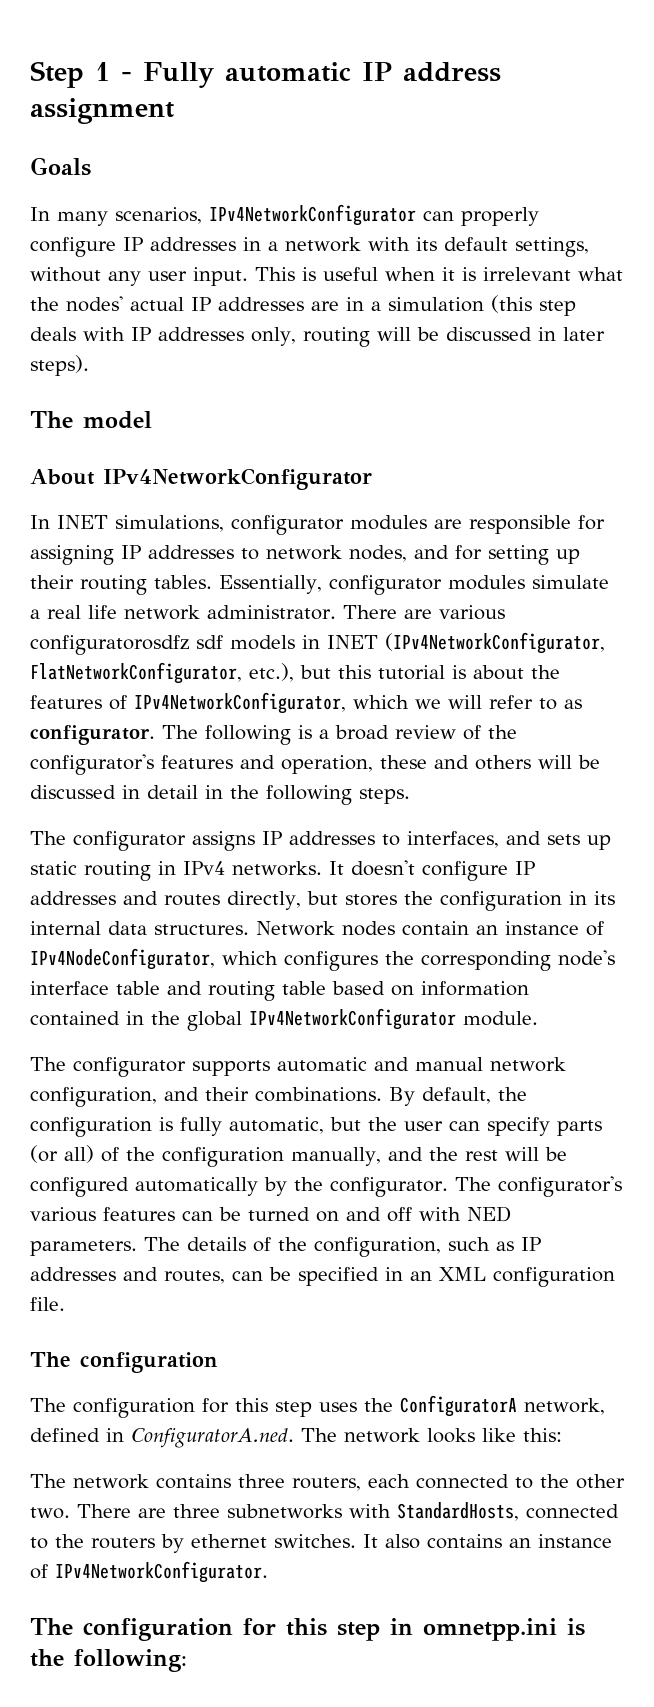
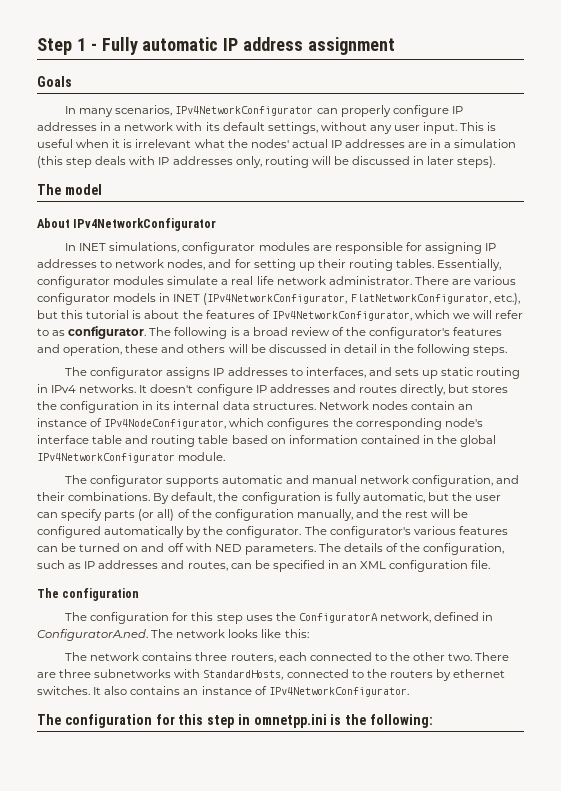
[30,635,223,655] configuratorosdfz sdf -> [37,293,110,305] configurator

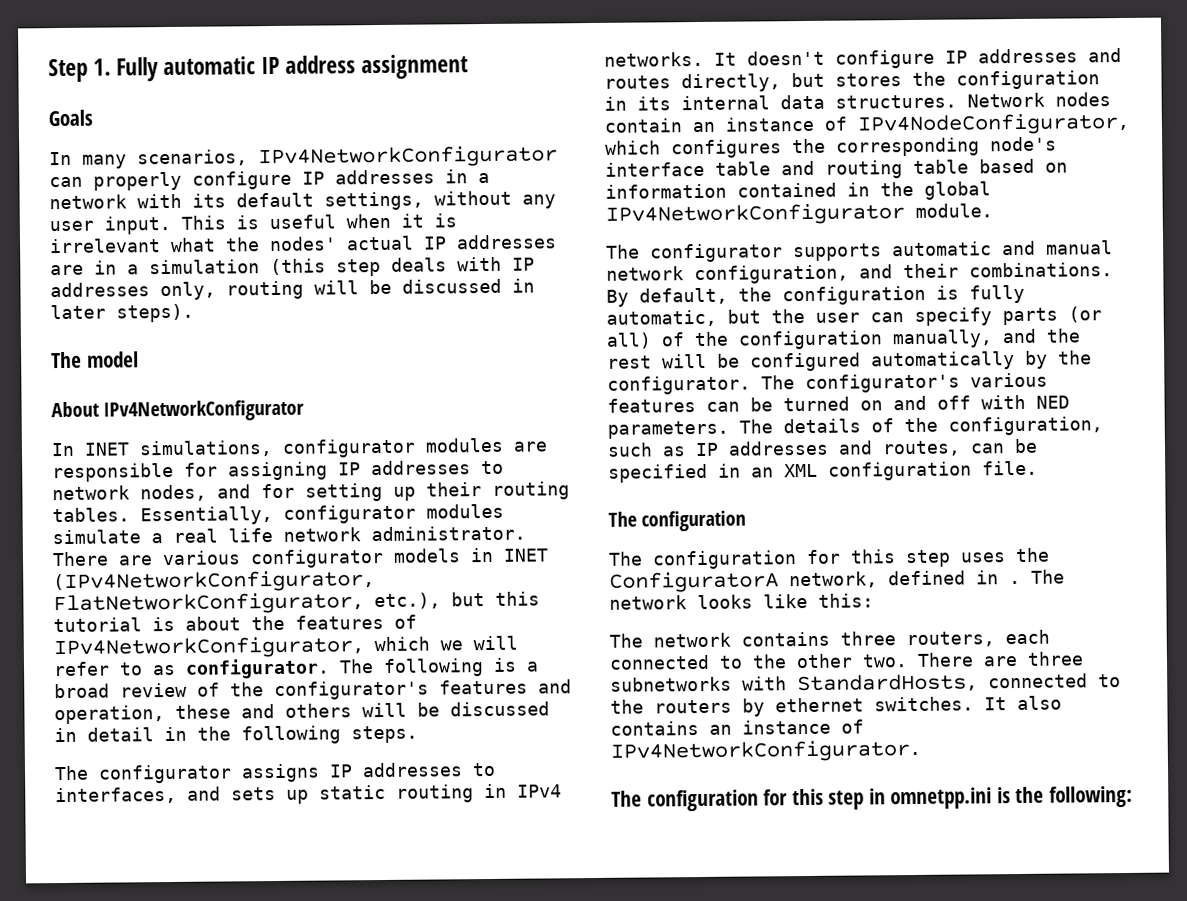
[76,38,97,51] 1 - -> [93,58,112,76] 1.
[37,629,148,641] ConfiguratorA.ned. -> [1009,580,1021,585] .

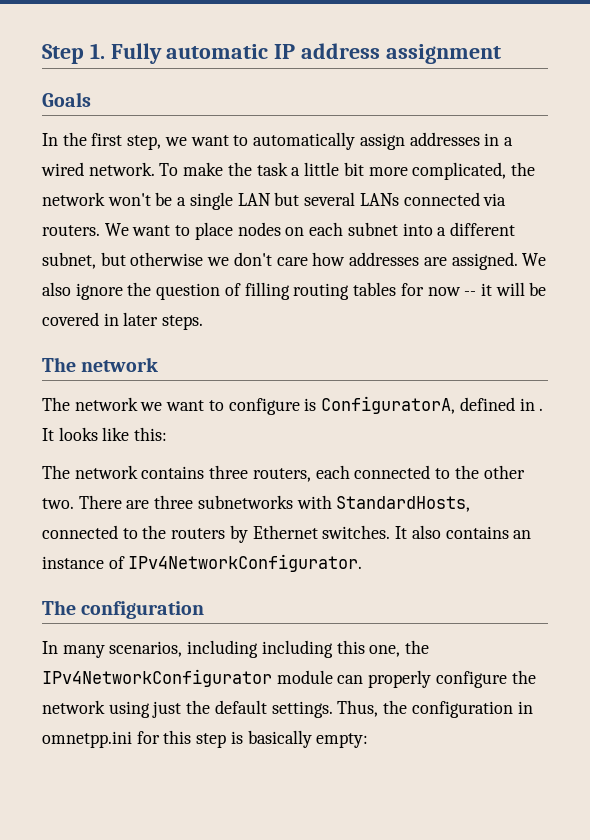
[82,145,558,169] [49,169,490,191] [49,190,556,211] [49,213,457,235] [49,234,557,254] [50,256,535,277] [50,278,502,301] many scenarios, IPv4NetworkConfigurator can properly configure IP addresses in a network with its default settings, without any user input. This is useful when it is irrelevant what the nodes' actual IP addresses are in a simulation (this step deals with IP addresses only, routing will be discussed -> [62,132,513,150] [41,162,535,180] [42,192,507,210] [42,222,515,240] [42,252,547,270] [42,282,547,300] [42,312,99,326] the first step, we want to automatically assign addresses in a wired network. To make the task a little bit more complicated, the network won't be a single LAN but several LANs connected via routers. We want to place nodes on each subnet into a different subnet, but otherwise we don't care how addresses are assigned. We also ignore the question of filling routing tables for now -- it will be covered
[116,303,194,323] [51,351,139,369] [51,399,305,422] [51,437,548,458] [52,460,504,483] [52,481,570,502] [52,503,504,526] [52,525,526,545] [52,547,549,569] [53,570,375,594] [53,591,540,616] [53,614,417,633] [53,635,518,660] [53,657,539,679] [54,679,572,701] [54,701,550,725] [54,725,418,745] [54,762,496,784] [55,783,562,805] [604,48,1122,69] [604,70,1100,93] [604,92,1111,111] [604,112,1130,136] [605,136,1057,159] [605,158,1068,179] [605,181,991,200] [605,203,993,226] [606,240,1113,263] [606,262,1113,285] [606,284,1025,307] [606,306,1102,327] [606,328,1081,350] [607,350,1092,372] [607,372,1048,395] [607,394,1070,413] [607,416,1103,439] [607,438,1038,457] [608,460,1038,483] [608,510,747,532] [608,547,1050,570] [609,571,878,593] steps). // The model // About IPv4NetworkConfigurator // In INET simulations, configurator modules are responsible for assigning IP addresses to network nodes, and for setting up their routing tables. Essentially, configurator modules simulate a real life network administrator. There are various configurator models in INET (IPv4NetworkConfigurator, FlatNetworkConfigurator, etc.), but this tutorial is about the features of IPv4NetworkConfigurator, which we will refer to as configurator. The following is a broad review of the configurator's features and operation, these and others will be discussed in detail in the following steps. // The configurator assigns IP addresses to interfaces, and sets up static routing in IPv4 networks. It doesn't configure IP addresses and routes directly, but stores the configuration in its internal data structures. Network nodes contain an instance of IPv4NodeConfigurator, which configures the corresponding node's interface table and routing table based on information contained in the global IPv4NetworkConfigurator module. // The configurator supports automatic and manual network configuration, and their combinations. By default, the configuration is fully automatic, but the user can specify parts (or all) of the configuration manually, and the rest will be configured automatically by the configurator. The configurator's various features can be turned on and off with NED parameters. The details of the configuration, such as IP addresses and routes, can be specified in an XML configuration file. // The configuration // The configuration for this step uses the ConfiguratorA network, -> [162,315,204,330] [42,357,159,372] [42,396,456,415] steps. // The network // The network we want to configure is ConfiguratorA,
[1031,569,1065,584] [609,595,687,610] The network -> [42,428,54,441] It
[775,697,864,713] ethernet -> [252,525,318,539] Ethernet
[763,785,1133,810] for this step in omnetpp.ini is the following: -> [42,640,430,658] [42,669,536,688] [42,700,533,718] [42,730,369,748] // In many scenarios, including including this one, the IPv4NetworkConfigurator module can properly configure the network using just the default settings. Thus, the configuration in omnetpp.ini for this step is basically empty:

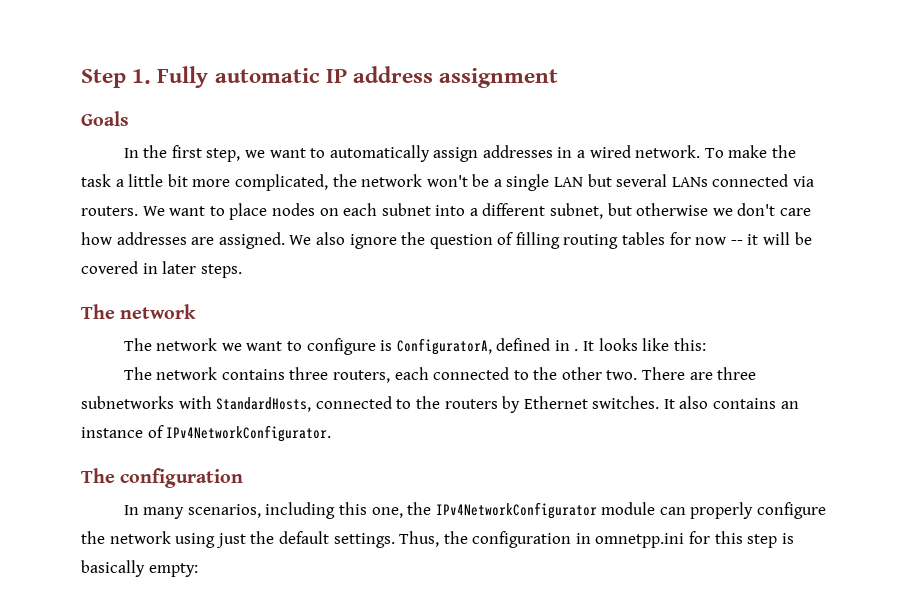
[261,640,333,658] including -> (336, 510) none

